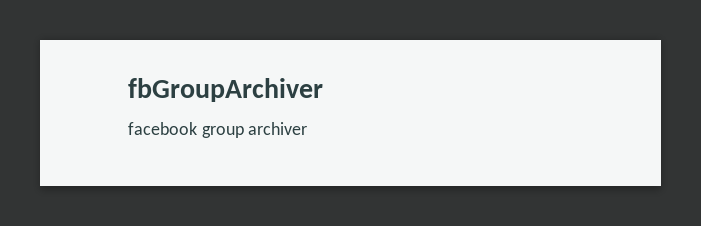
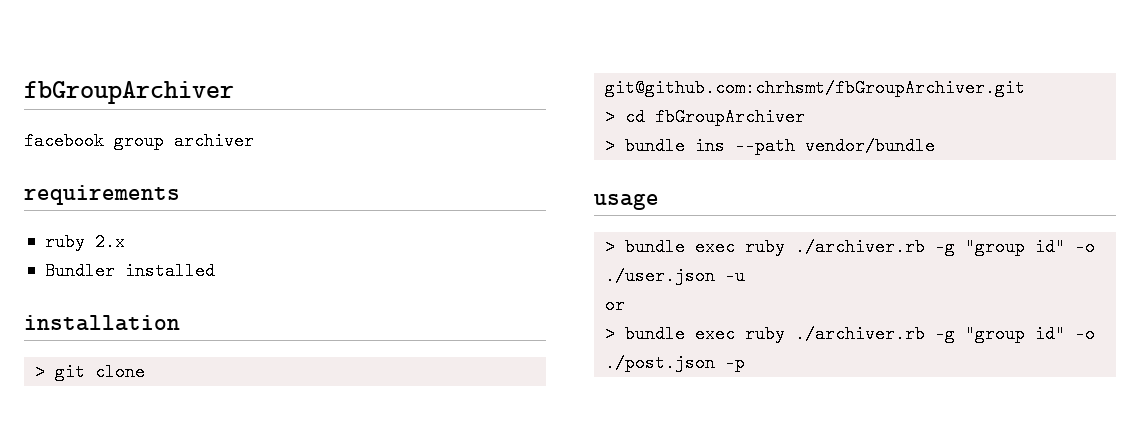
(308, 128) none -> [24,185,180,205] [44,233,125,251] [44,262,215,280] [24,315,180,331] [35,363,146,381] [605,79,1026,97] [605,108,806,126] [605,137,936,155] [594,193,659,210] [605,238,1096,256] [605,267,746,285] [605,296,626,314] [605,325,1096,343] [605,354,746,372] // requirements // ruby 2.x // Bundler installed // installation // > git clone git@github.com:chrhsmt/fbGroupArchiver.git // > cd fbGroupArchiver // > bundle ins --path vendor/bundle // usage // > bundle exec ruby ./archiver.rb -g "group id" -o ./user.json -u // or // > bundle exec ruby ./archiver.rb -g "group id" -o ./post.json -p

